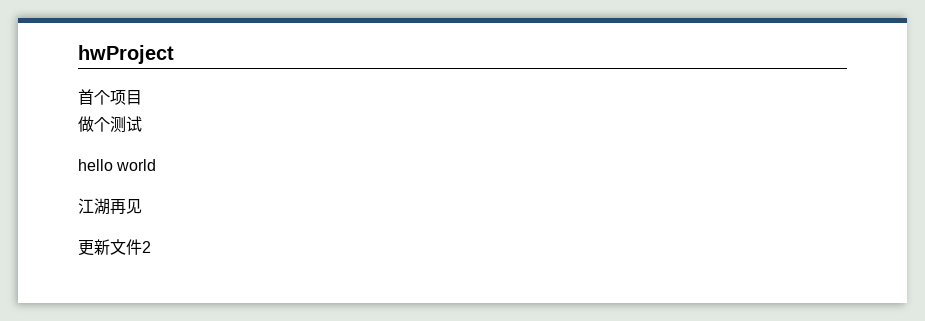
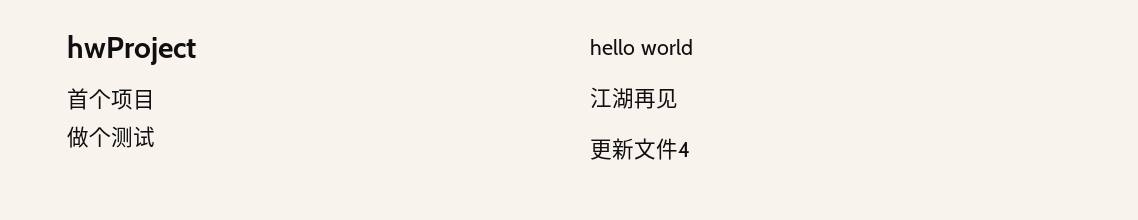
[142,241,151,253] 2 -> [678,142,690,157] 4

